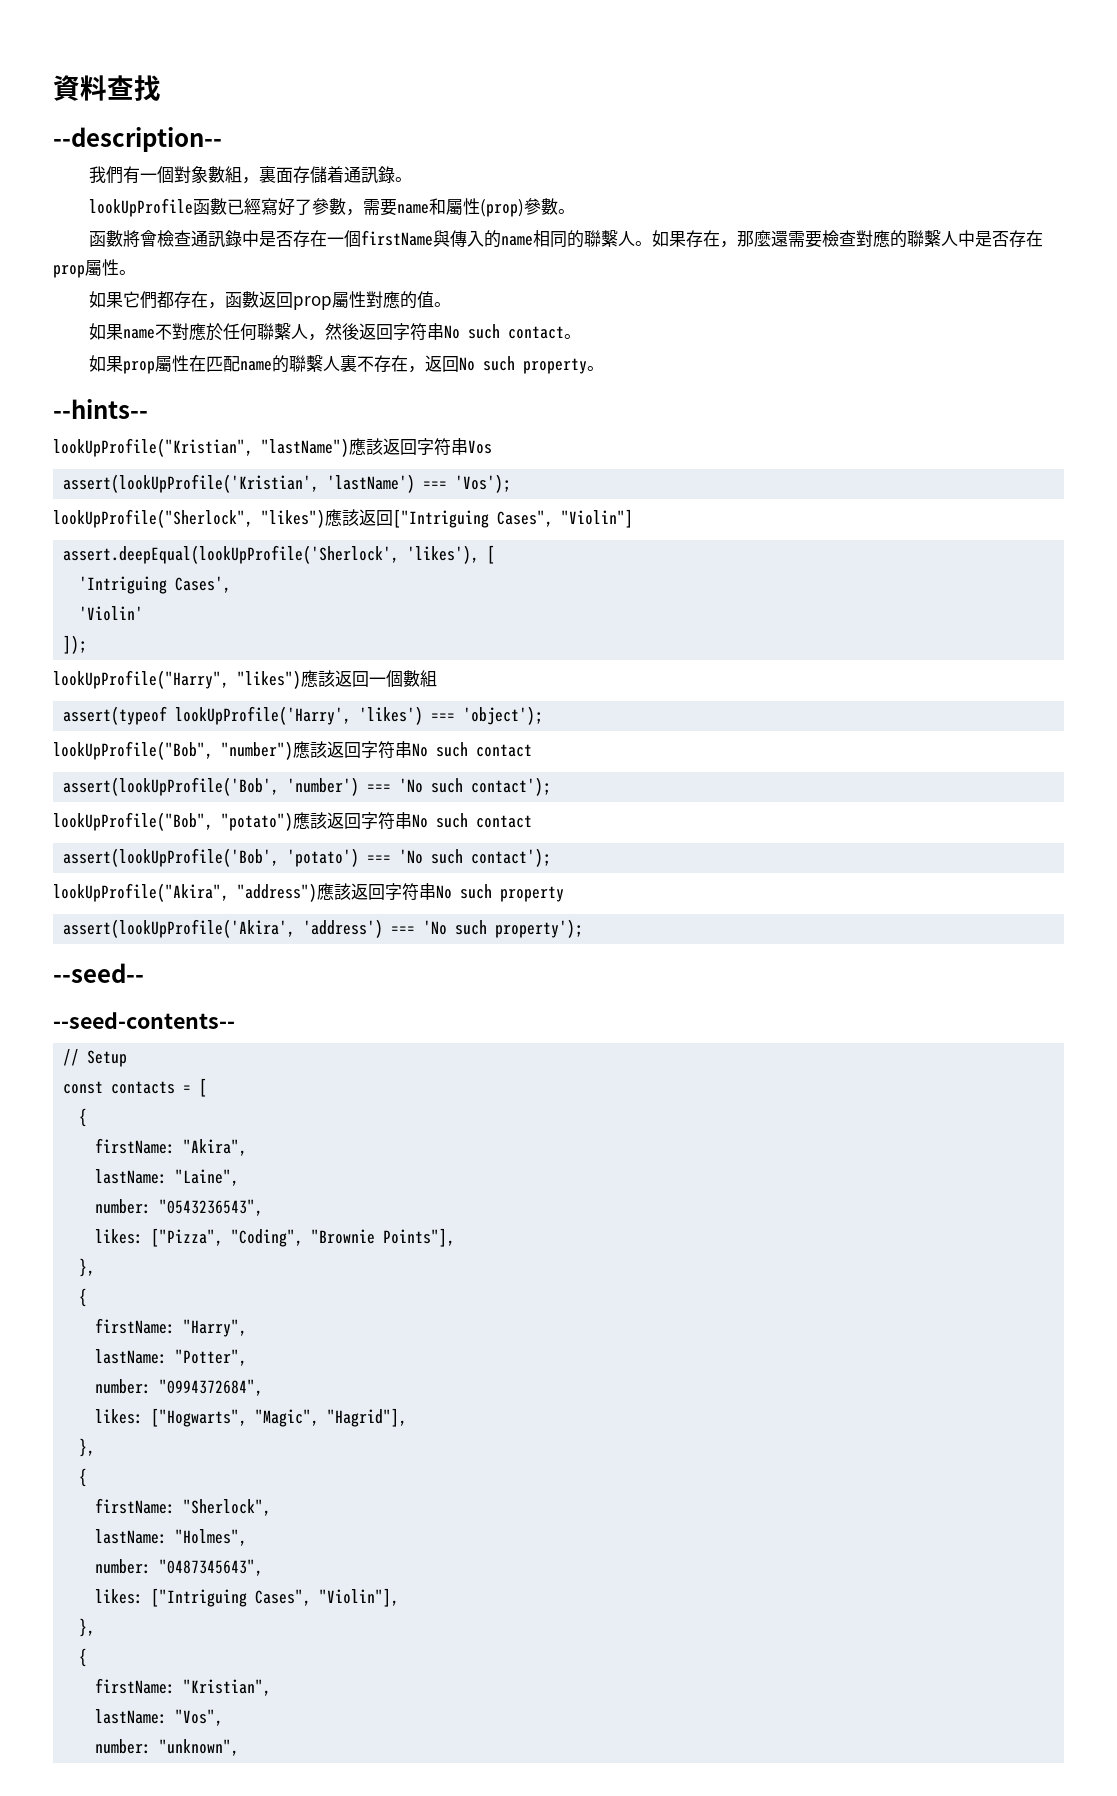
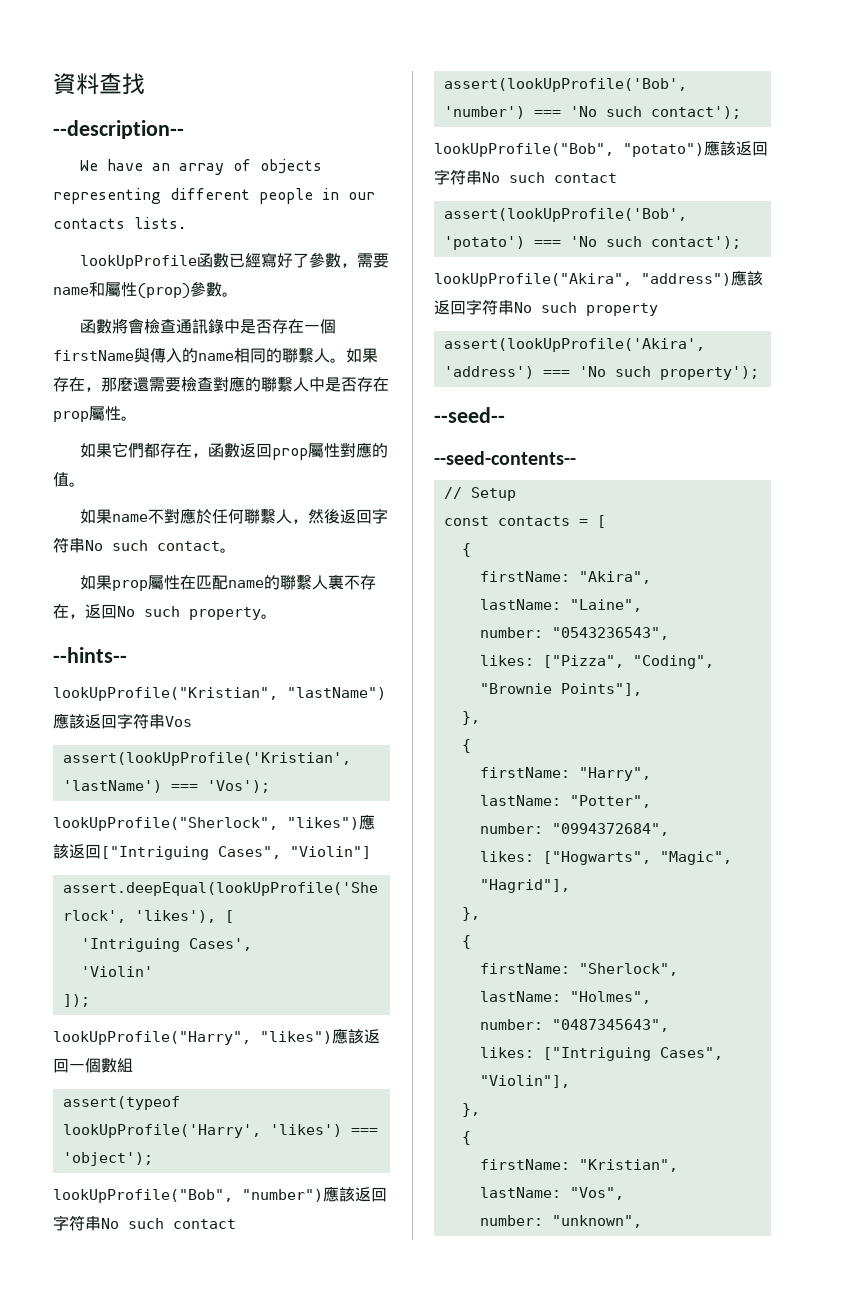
[89,166,413,184] 我們有一個對象數組，裏面存儲着通訊錄。 -> [79,159,322,175] [53,188,375,204] [53,217,186,229] We have an array of objects representing different people in our contacts lists.

